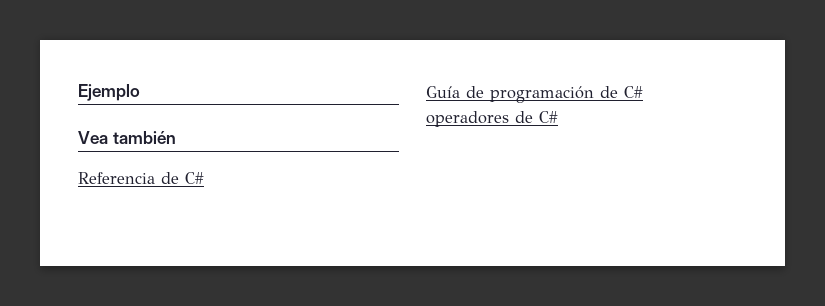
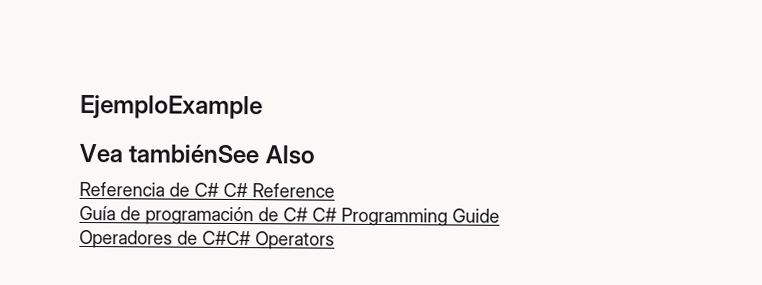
[78,84,140,101] Ejemplo -> [80,94,263,120] EjemploExample
[112,131,176,144] también -> [128,144,315,165] tambiénSee Also
(204, 178) none -> [223,182,335,198] C# Reference
[426,111,558,127] // operadores de C# -> [312,207,500,227] [79,229,335,250] C# Programming Guide // Operadores de C#C# Operators

